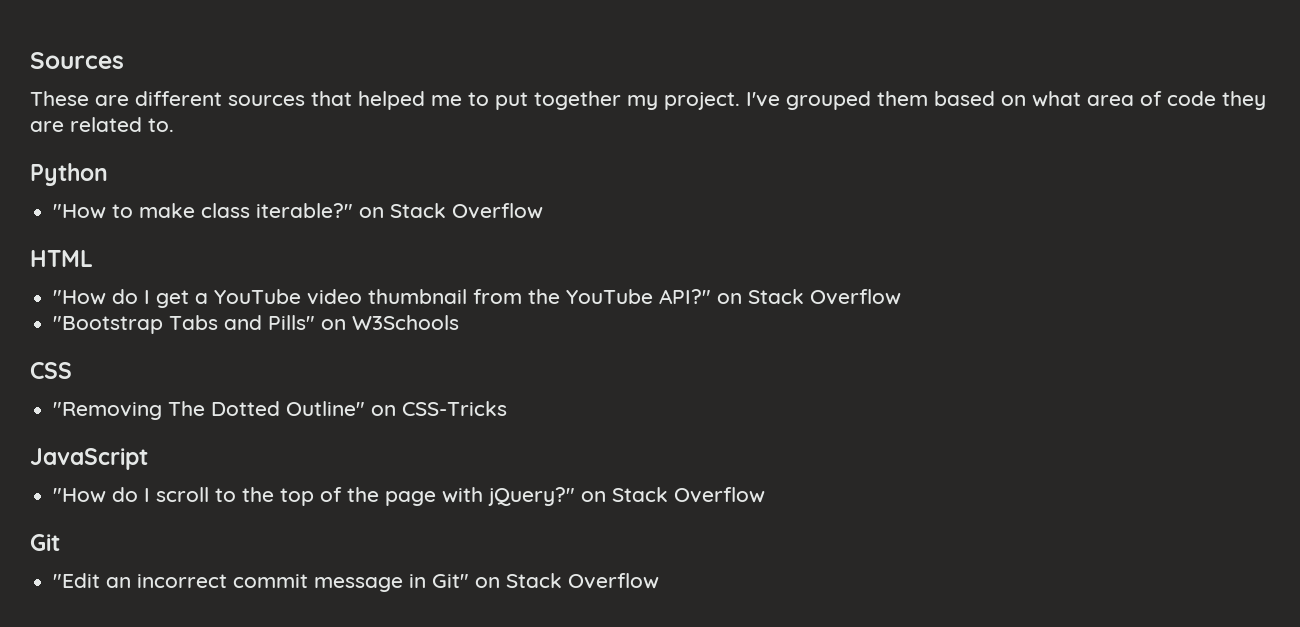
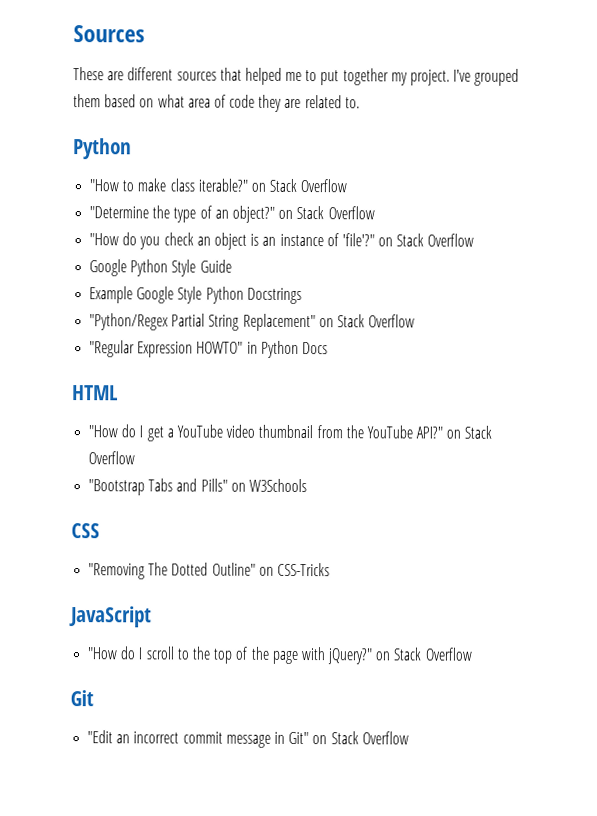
(544, 211) none -> [89,205,375,223] [89,232,475,250] [89,259,232,277] [89,286,302,305] [89,313,416,332] [89,340,328,358] // "Determine the type of an object?" on Stack Overflow // "How do you check an object is an instance of 'file'?" on Stack Overflow // Google Python Style Guide // Example Google Style Python Docstrings // "Python/Regex Partial String Replacement" on Stack Overflow // "Regular Expression HOWTO" in Python Docs

